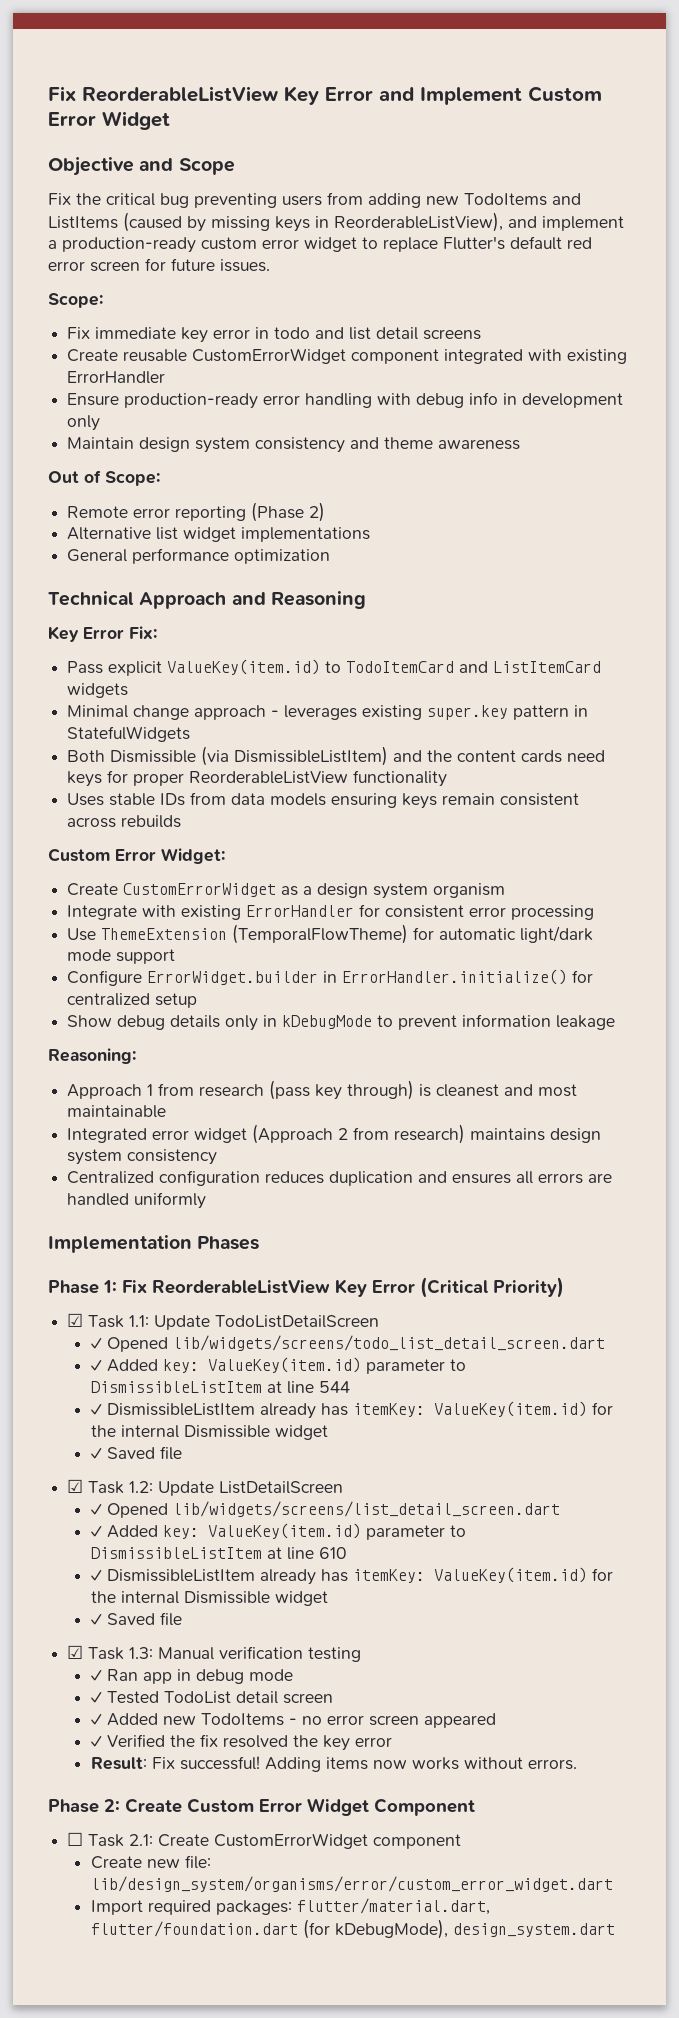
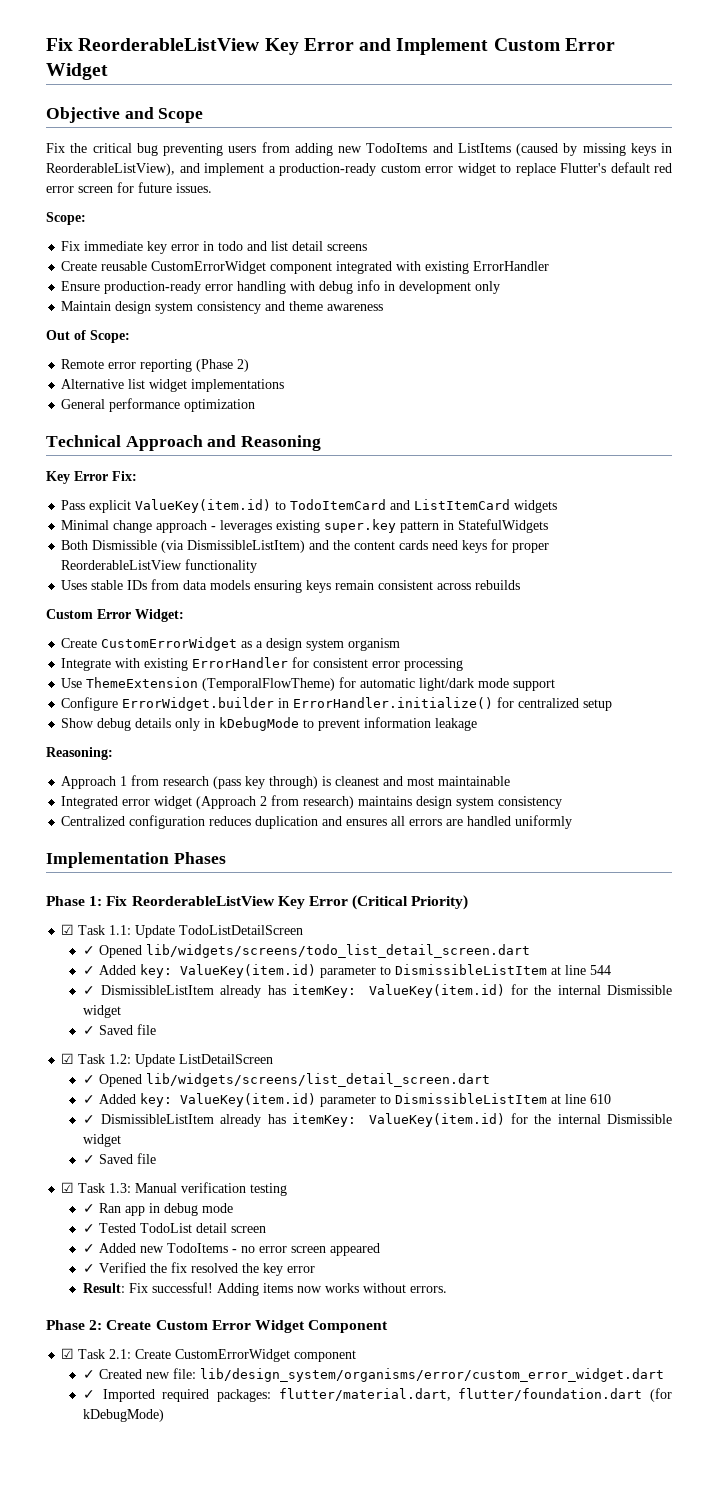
[67,1832,84,1846] ☐ -> [61,1348,75,1359] ☑
[90,1856,142,1869] Create -> [82,1369,142,1379] ✓ Created
[90,1900,143,1915] Import -> [82,1389,155,1402] ✓ Imported
[334,1919,615,1939] kDebugMode), design_system.dart -> [82,1409,164,1422] kDebugMode)

